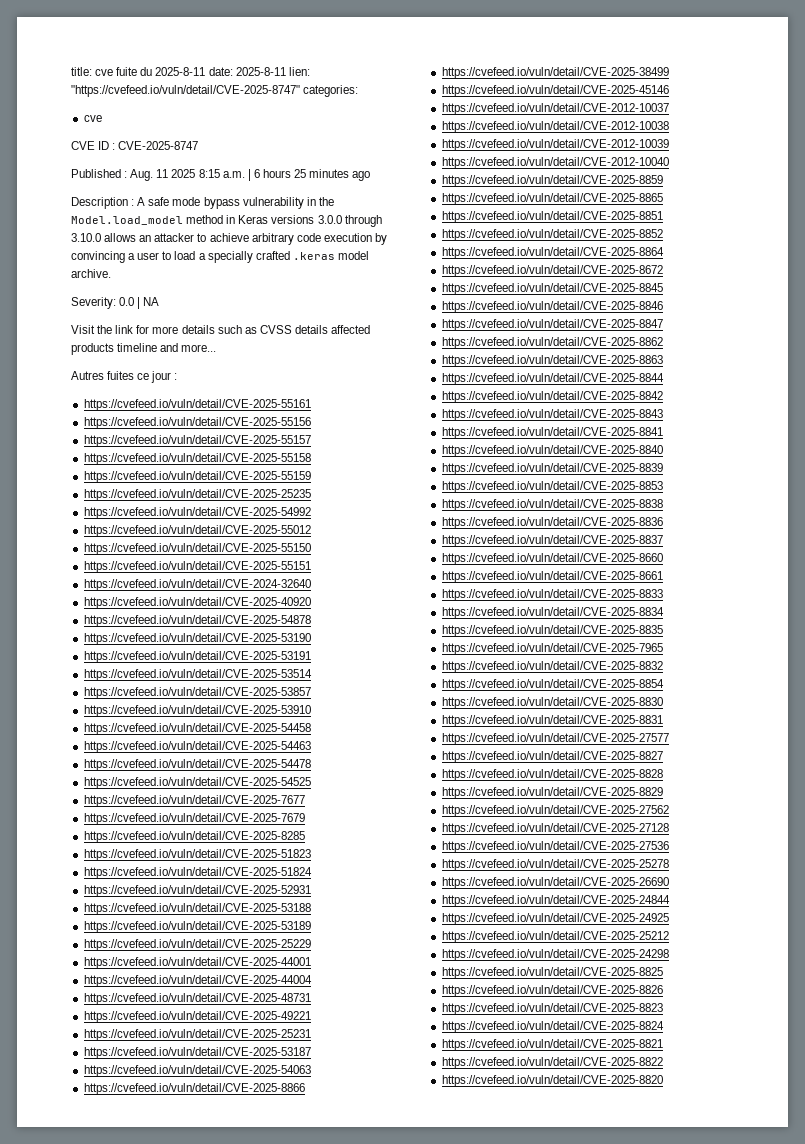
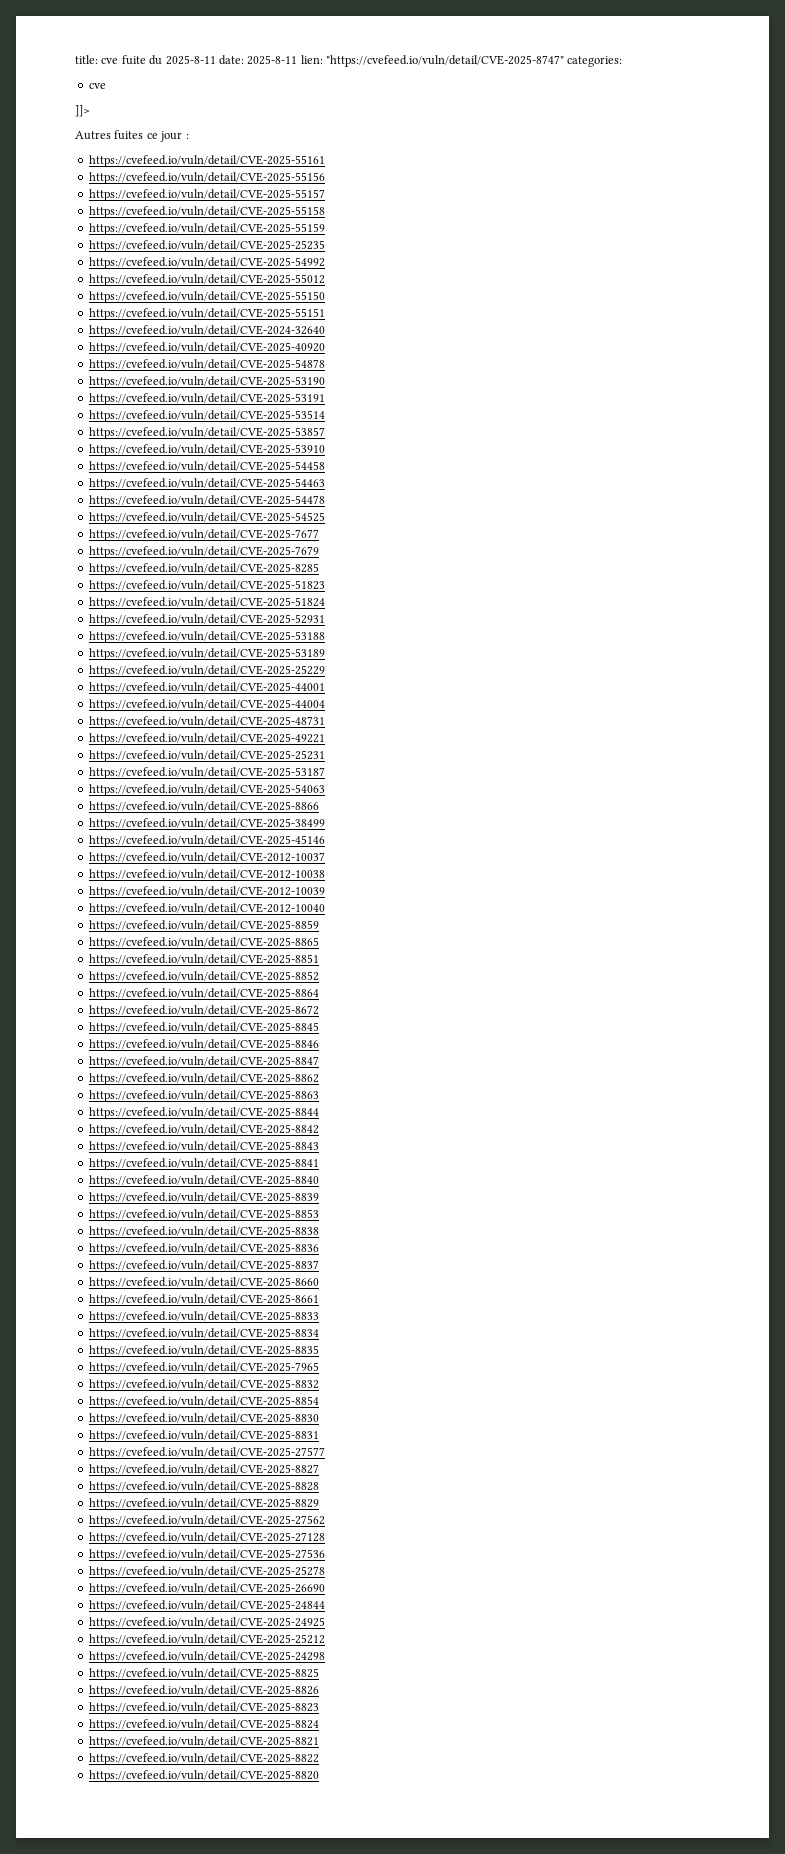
[71,141,199,150] [71,169,371,181] [71,197,334,209] [71,215,382,227] [71,233,387,245] [71,251,369,263] [71,269,111,278] [71,297,160,309] [71,325,371,334] [71,343,217,355] CVE ID : CVE-2025-8747 // Published : Aug. 11 2025 8:15 a.m. | 6 hours 25 minutes ago // Description : A safe mode bypass vulnerability in the Model.load_model method in Keras versions 3.0.0 through 3.10.0 allows an attacker to achieve arbitrary code execution by convincing a user to load a specially crafted .keras model archive. // Severity: 0.0 | NA // Visit the link for more details such as CVSS details affected products timeline and more... -> [75,105,90,117] ]]>

